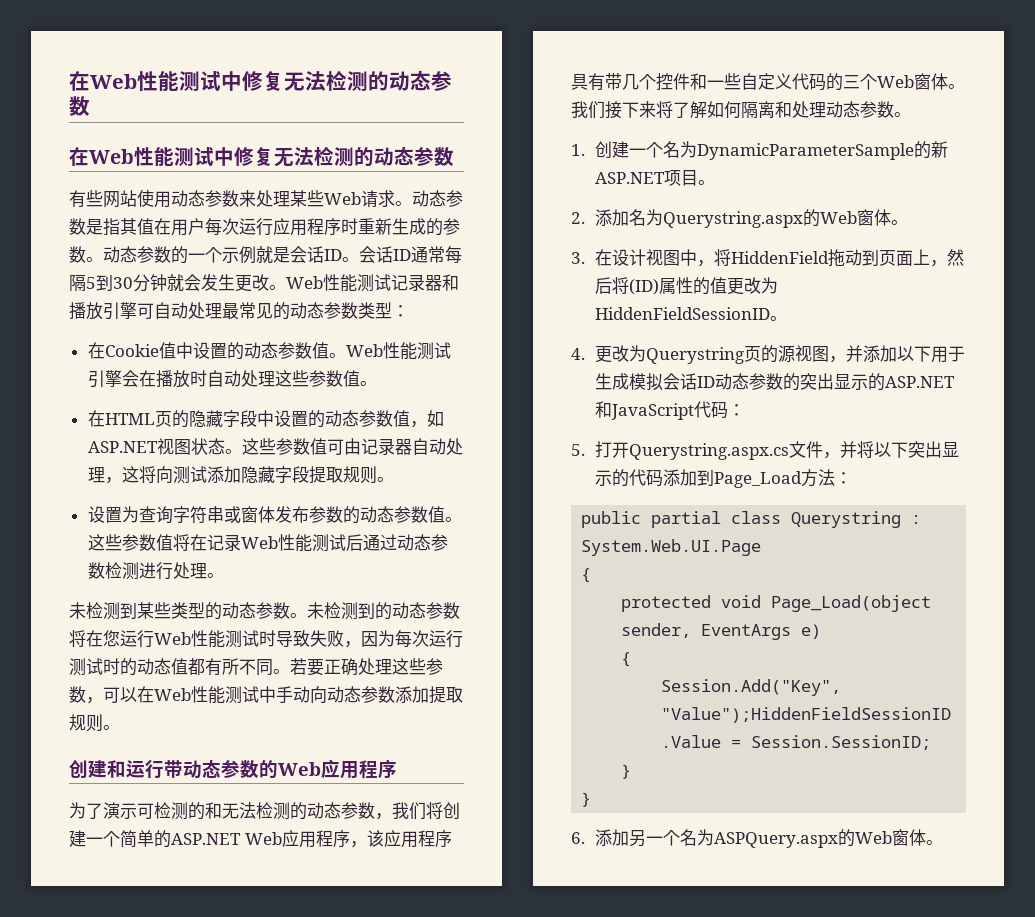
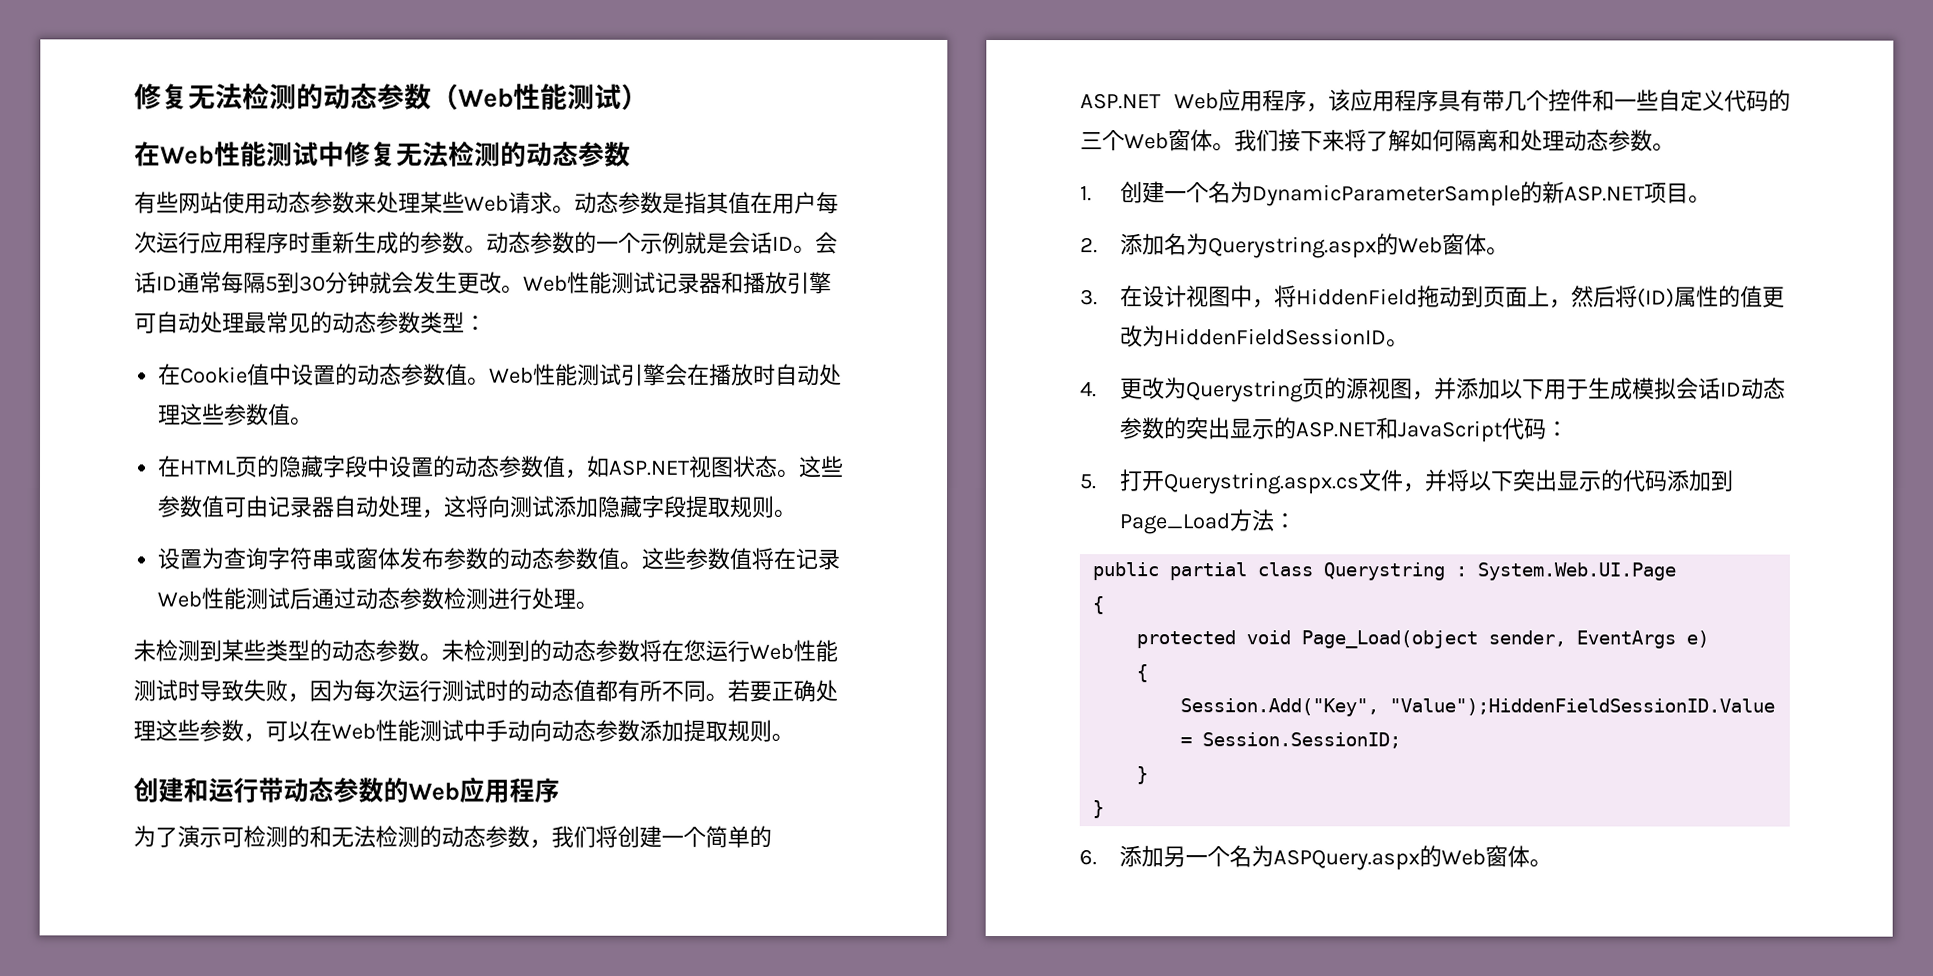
[69,70,452,91] [69,96,90,116] 在Web性能测试中修复无法检测的动态参数 -> [134,83,649,110] 修复无法检测的动态参数（Web性能测试）

